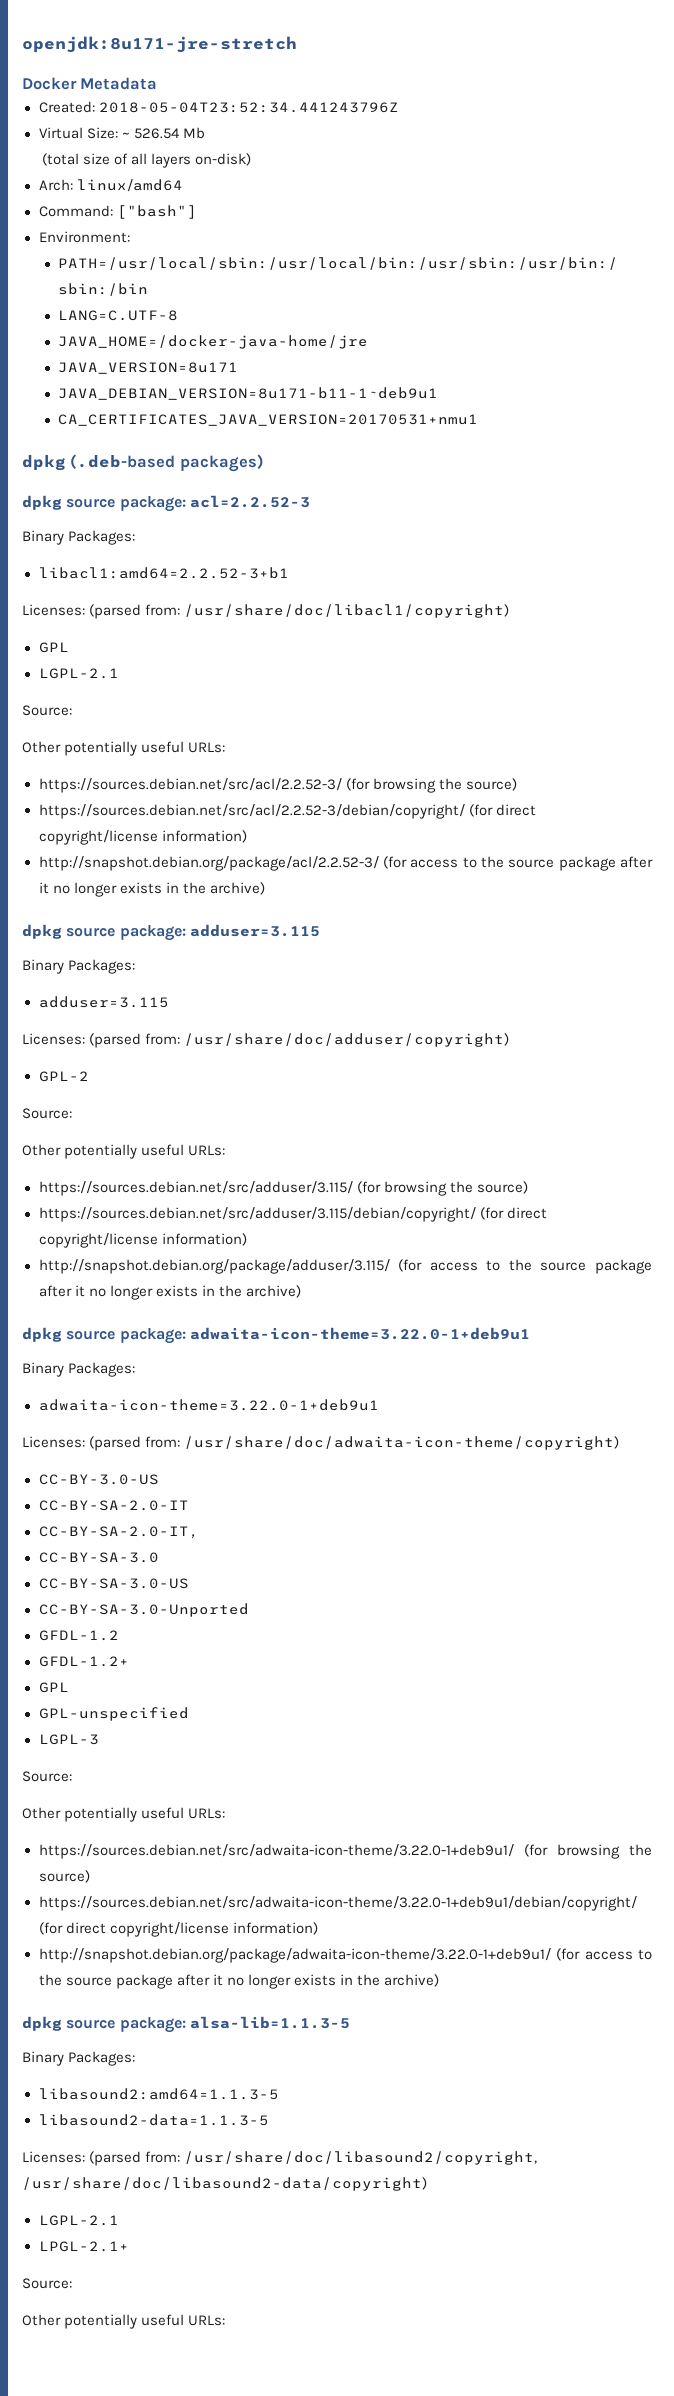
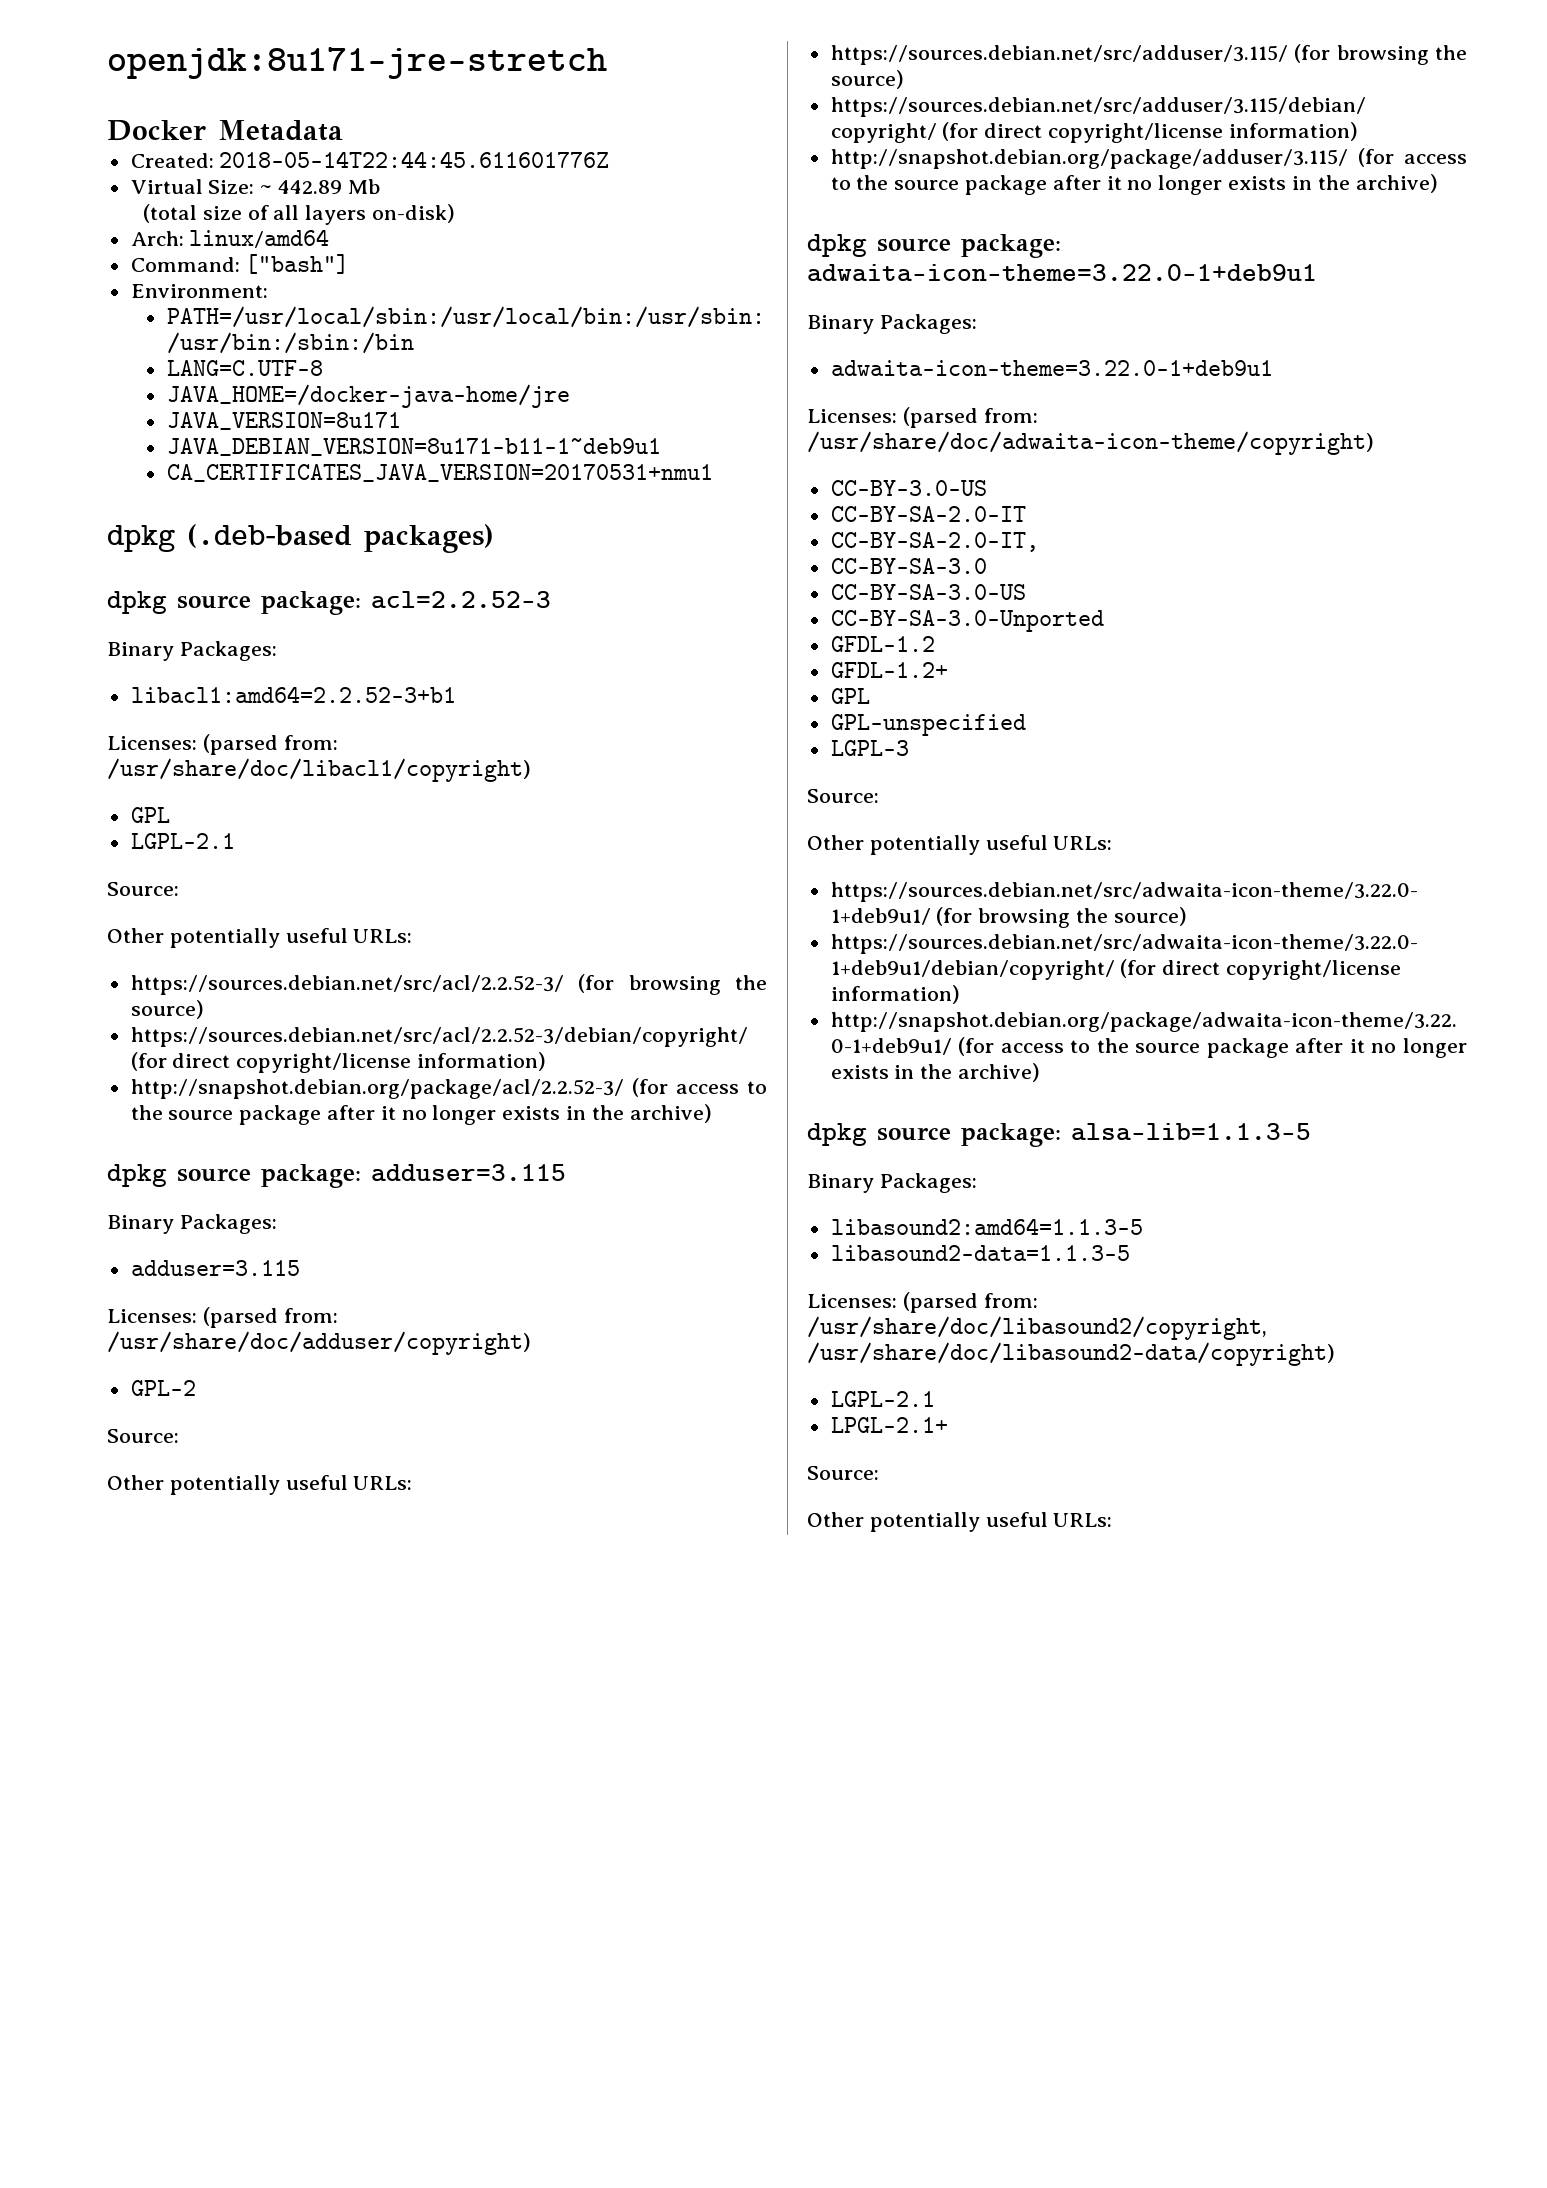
[98,102,399,113] 2018-05-04T23:52:34.441243796Z -> [219,151,610,168] 2018-05-14T22:44:45.611601776Z
[133,128,180,139] 526.54 -> [278,180,343,194] 442.89

